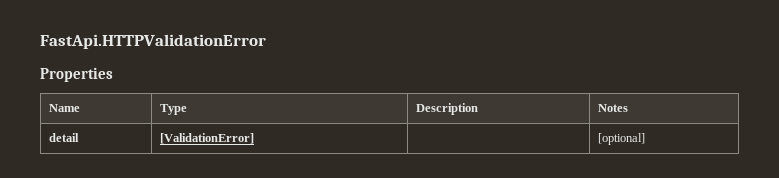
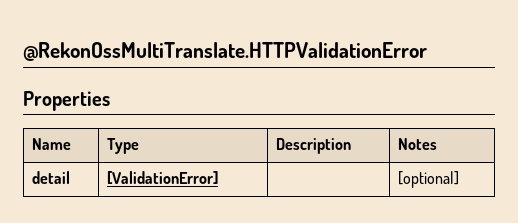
[40,34,266,49] FastApi.HTTPValidationError -> [23,42,427,61] @RekonOssMultiTranslate.HTTPValidationError

